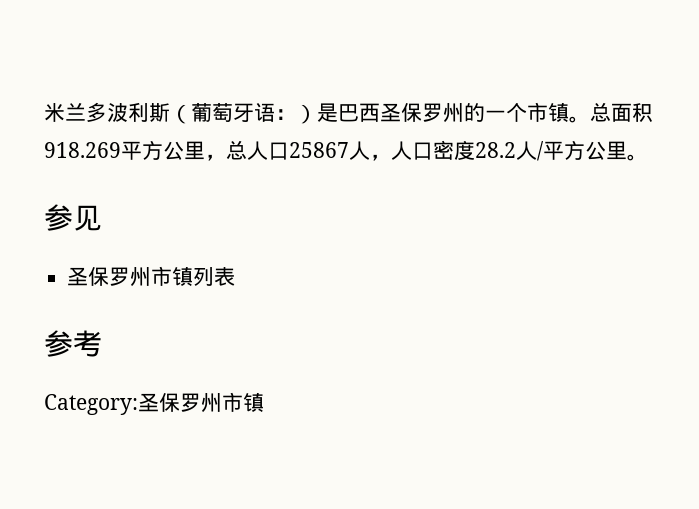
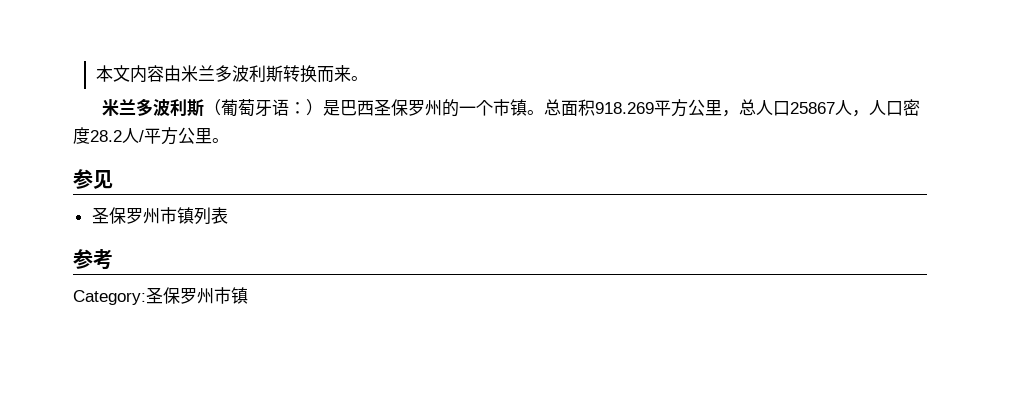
(44, 112) none -> [95,65,368,83] 本文内容由米兰多波利斯转换而来。 //

